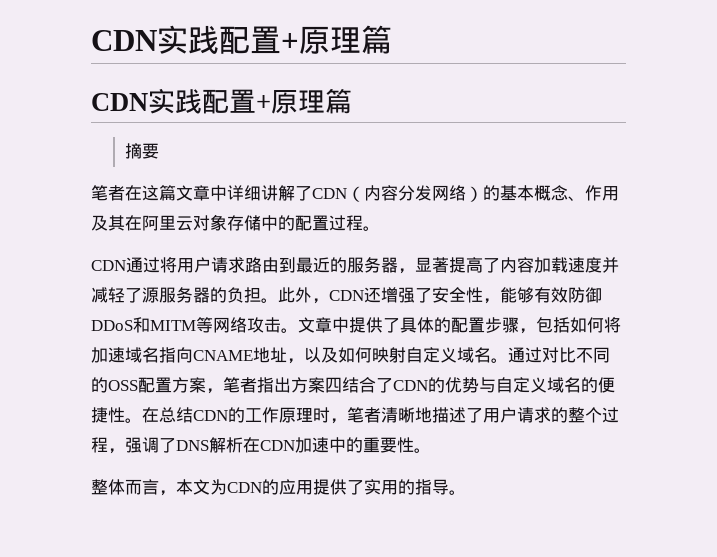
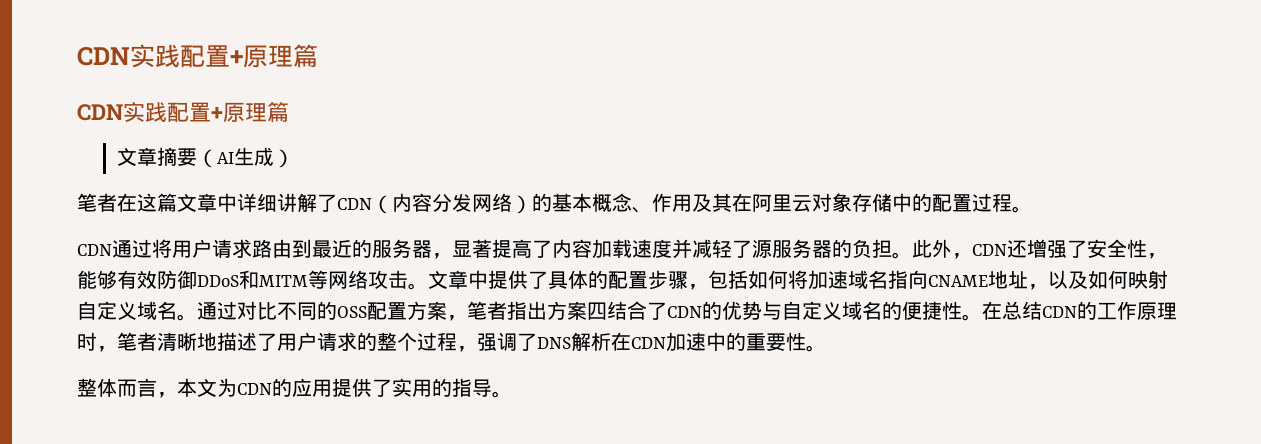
(352, 101) none -> [116,147,157,166] 文章
(159, 151) none -> [196,147,294,168] （AI生成）

